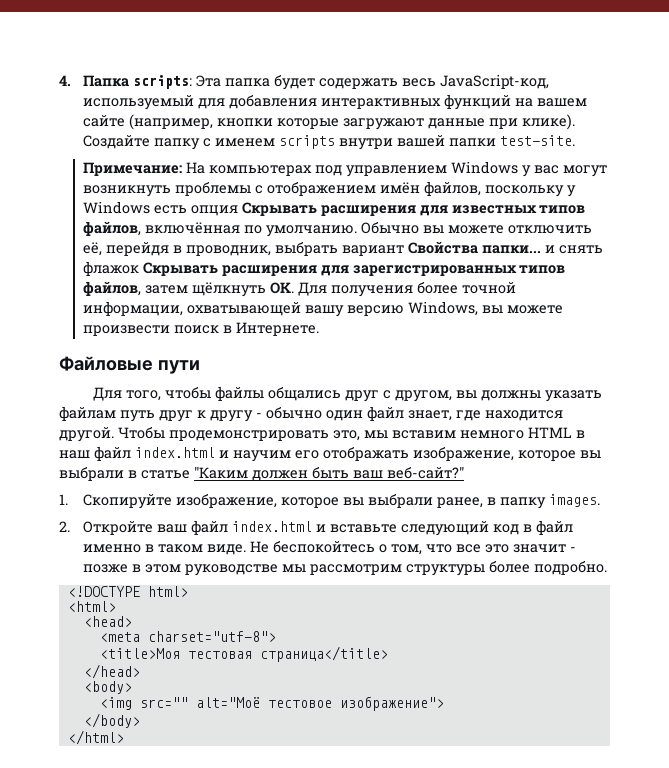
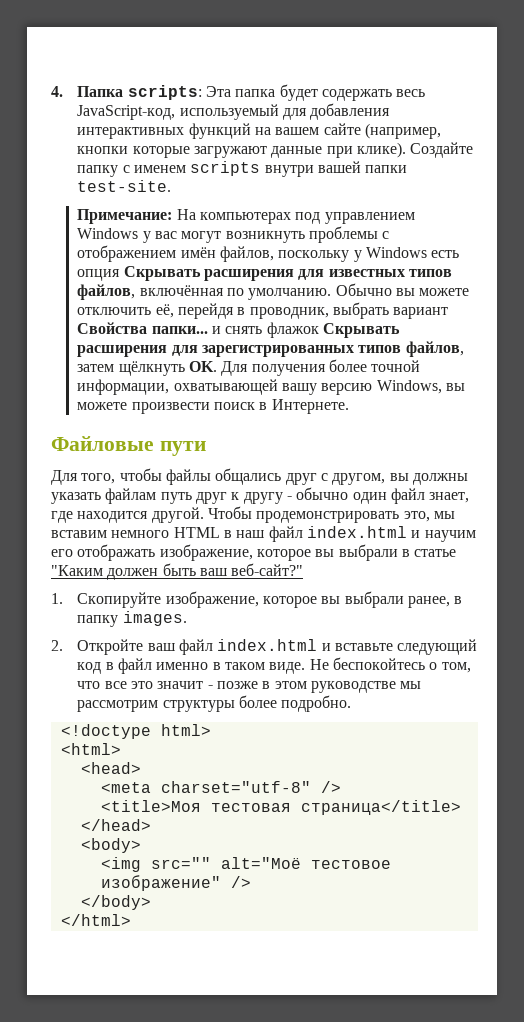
[67,586,140,597] <!DOCTYPE -> [60,724,151,739] <!doctype
[147,631,276,642] charset="utf-8"> -> [160,781,341,793] charset="utf-8" />
[339,696,444,711] изображение"> -> [100,875,251,891] изображение" />

